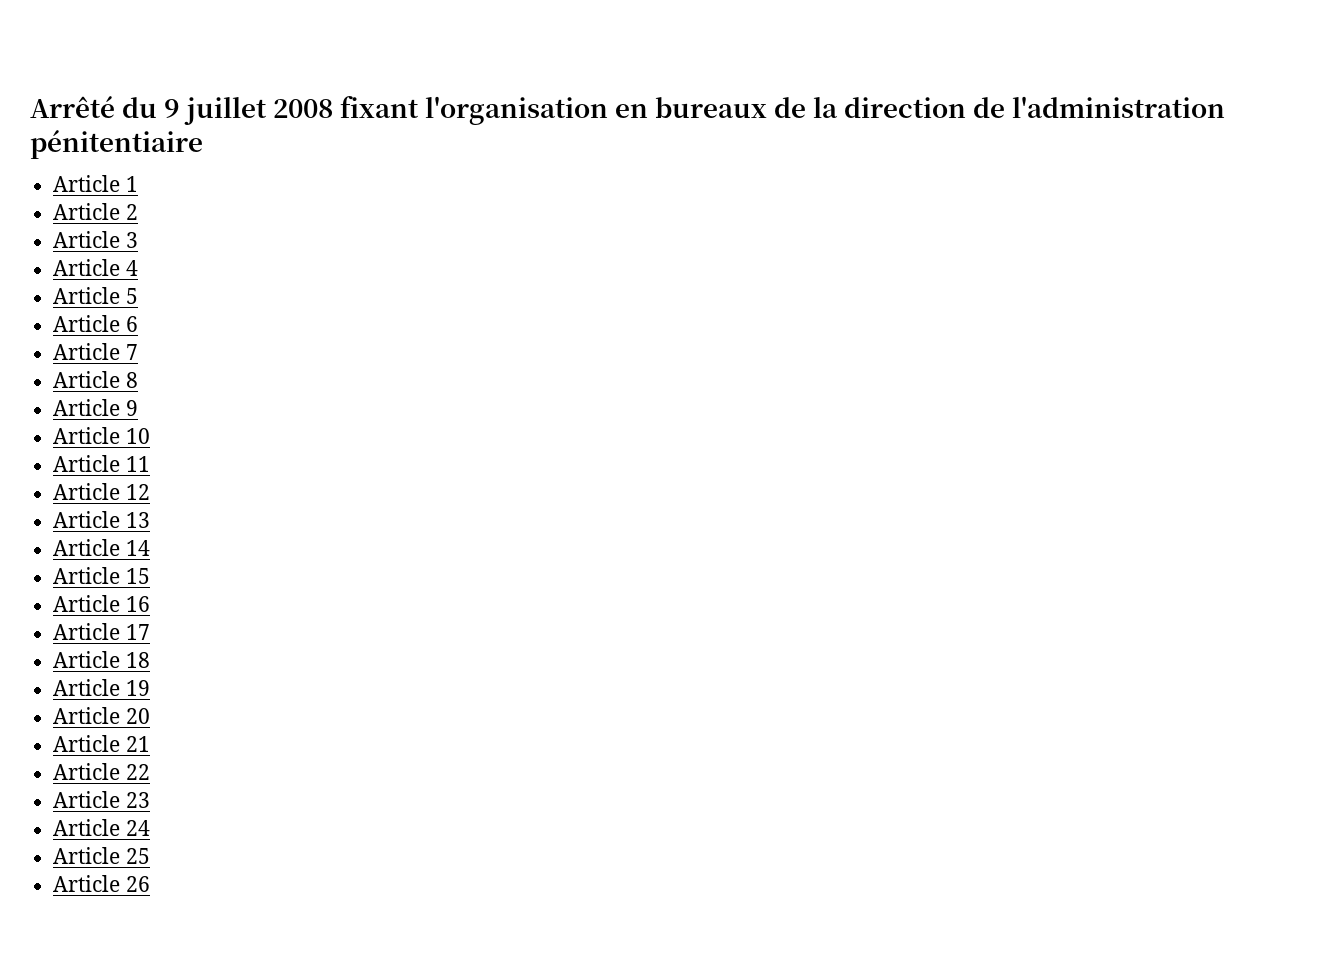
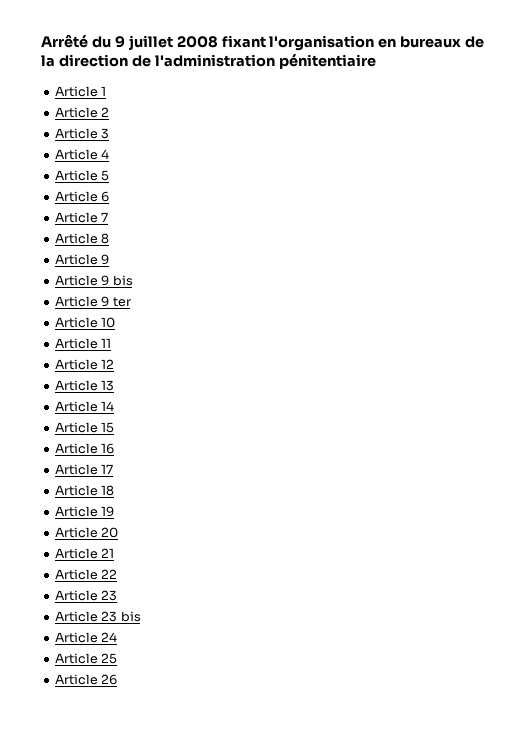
(138, 408) none -> [54,275,133,286] [54,296,131,307] // Article 9 bis // Article 9 ter
(150, 800) none -> [54,611,141,622] // Article 23 bis

